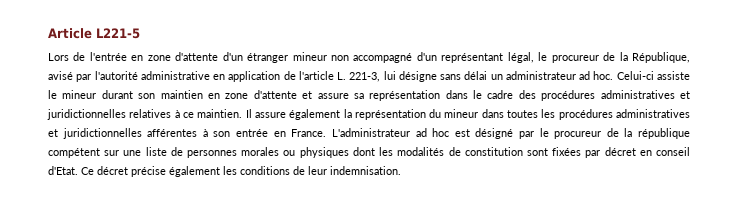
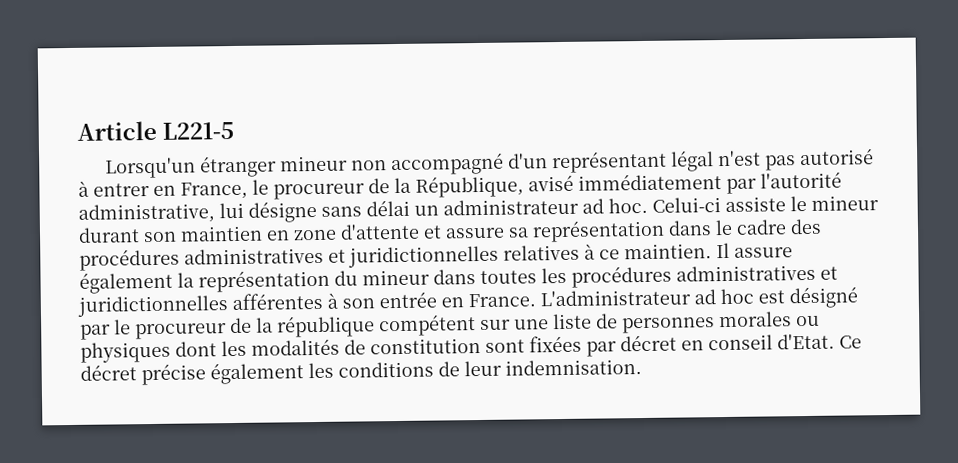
[48,52,243,61] Lors de l'entrée en zone d'attente d'un -> [105,157,197,179] Lorsqu'un
[507,52,534,63] légal, -> [671,148,875,172] [78,180,248,200] légal n'est pas autorisé à entrer en France,
(73, 75) none -> [578,173,722,191] immédiatement
[140,71,381,82] administrative en application de l'article L. 221-3, -> [78,203,215,224] administrative,

